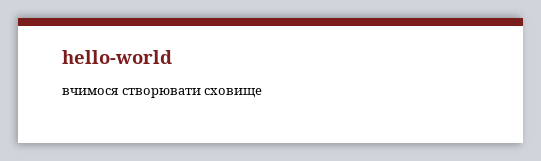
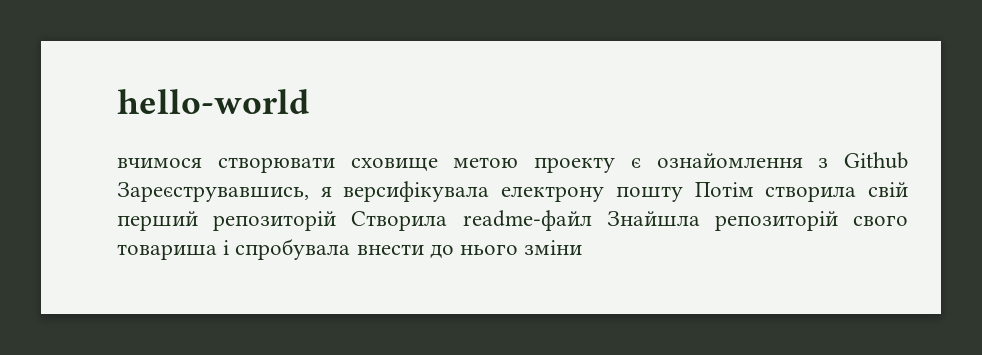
(263, 93) none -> [453,152,908,173] [117,181,908,202] [117,210,908,231] [117,238,583,260] метою проекту є ознайомлення з Github Зареєструвавшись, я версифікувала електрону пошту Потім створила свій перший репозиторій Створила readme-файл Знайшла репозиторій свого товариша і спробувала внести до нього зміни

